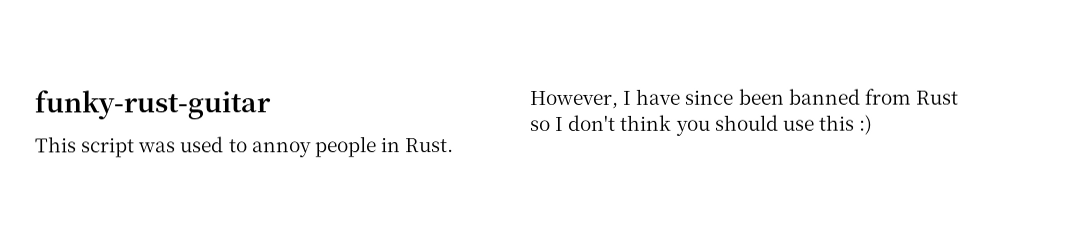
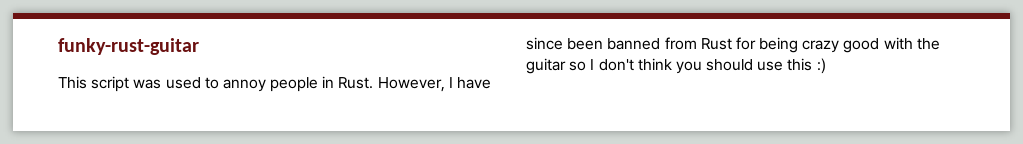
(958, 97) none -> [735,37,940,53] [526,58,566,74] for being crazy good with the guitar

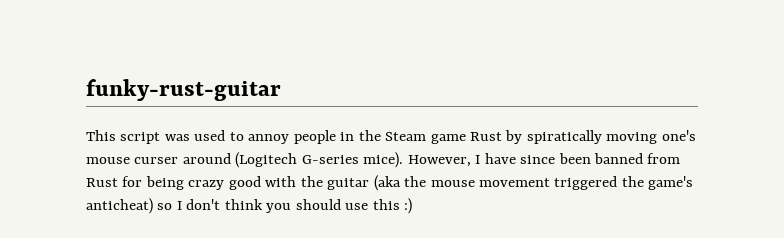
[338,77,374,89] Rust. -> [358,130,696,144] [86,152,404,168] the Steam game Rust by spiratically moving one's mouse curser around (Logitech G-series mice).
(566, 66) none -> [373,175,694,191] [86,198,153,214] (aka the mouse movement triggered the game's anticheat)

